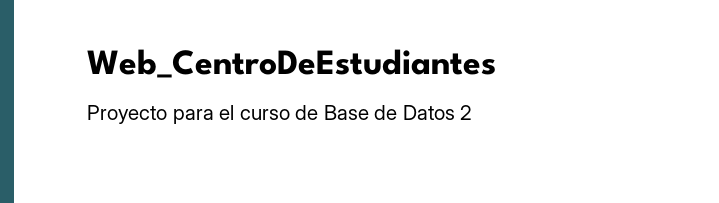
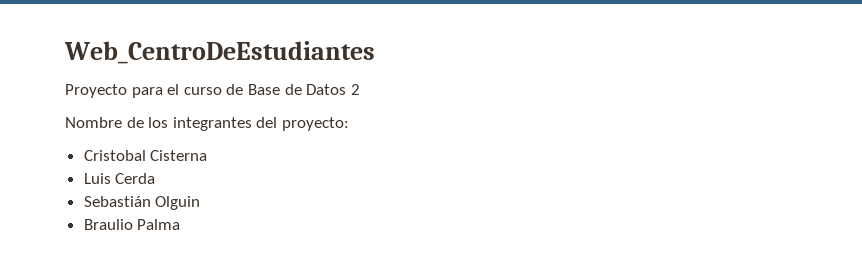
(473, 112) none -> [65,117,349,131] [83,150,208,161] [83,173,156,184] [83,196,201,210] [83,219,181,230] // Nombre de los integrantes del proyecto: // Cristobal Cisterna // Luis Cerda // Sebastián Olguin // Braulio Palma

